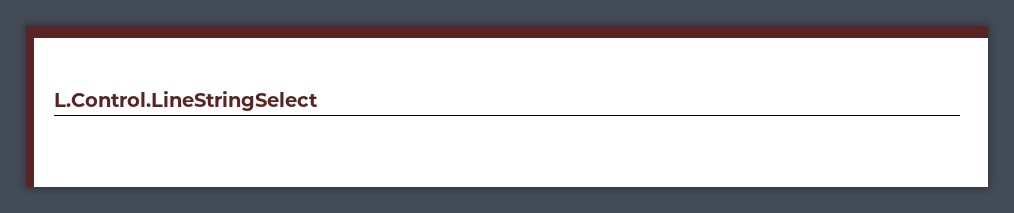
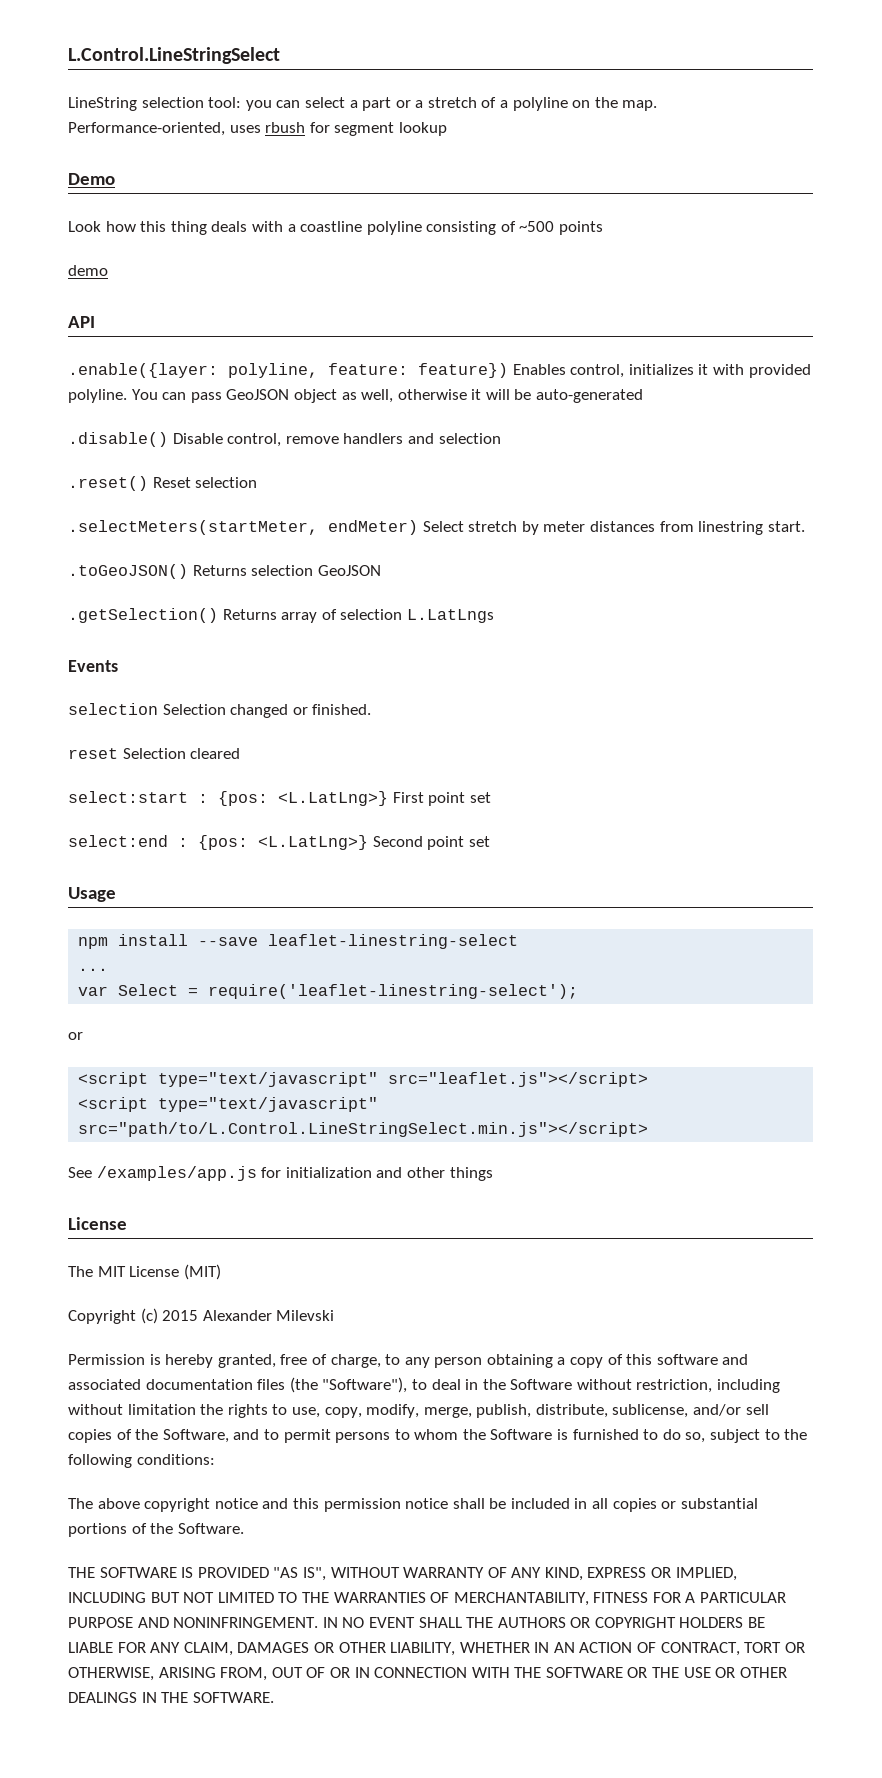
(318, 101) none -> [68,97,658,111] [68,122,447,136] [68,173,115,185] [68,221,604,235] [68,265,108,276] [68,316,95,328] [68,363,811,378] [68,389,644,403] [68,432,501,447] [68,476,258,491] [68,520,805,535] [68,564,381,579] [68,608,494,623] [68,660,118,672] [68,703,372,718] [68,748,241,759] [68,791,491,806] [68,835,490,850] [68,887,116,902] [78,934,519,949] [78,968,109,971] [78,984,579,999] [68,1032,83,1040] [78,1072,649,1087] [78,1097,379,1112] [78,1122,649,1137] [68,1166,493,1181] [68,1217,127,1230] [68,1264,221,1280] [68,1308,335,1324] [68,1354,749,1368] [68,1377,781,1393] [68,1404,769,1418] [68,1429,808,1443] [68,1454,215,1468] [68,1498,758,1512] [68,1523,244,1537] [68,1567,737,1581] [68,1592,787,1606] [68,1617,766,1628] [68,1642,805,1656] [68,1667,787,1681] [68,1692,274,1703] // LineString selection tool: you can select a part or a stretch of a polyline on the map. Performance-oriented, uses rbush for segment lookup // Demo // Look how this thing deals with a coastline polyline consisting of ~500 points // demo // API // .enable({layer: polyline, feature: feature}) Enables control, initializes it with provided polyline. You can pass GeoJSON object as well, otherwise it will be auto-generated // .disable() Disable control, remove handlers and selection // .reset() Reset selection // .selectMeters(startMeter, endMeter) Select stretch by meter distances from linestring start. // .toGeoJSON() Returns selection GeoJSON // .getSelection() Returns array of selection L.LatLngs // Events // selection Selection changed or finished. // reset Selection cleared // select:start : {pos: <L.LatLng>} First point set // select:end : {pos: <L.LatLng>} Second point set // Usage // npm install --save leaflet-linestring-select // ... // var Select = require('leaflet-linestring-select'); // or // <script type="text/javascript" src="leaflet.js"></script> // <script type="text/javascript" src="path/to/L.Control.LineStringSelect.min.js"></script> // See /examples/app.js for initialization and other things // License // The MIT License (MIT) // Copyright (c) 2015 Alexander Milevski // Permission is hereby granted, free of charge, to any person obtaining a copy of this software and associated documentation files (the "Software"), to deal in the Software without restriction, including without limitation the rights to use, copy, modify, merge, publish, distribute, sublicense, and/or sell copies of the Software, and to permit persons to whom the Software is furnished to do so, subject to the following conditions: // The above copyright notice and this permission notice shall be included in all copies or substantial portions of the Software. // THE SOFTWARE IS PROVIDED "AS IS", WITHOUT WARRANTY OF ANY KIND, EXPRESS OR IMPLIED, INCLUDING BUT NOT LIMITED TO THE WARRANTIES OF MERCHANTABILITY, FITNESS FOR A PARTICULAR PURPOSE AND NONINFRINGEMENT. IN NO EVENT SHALL THE AUTHORS OR COPYRIGHT HOLDERS BE LIABLE FOR ANY CLAIM, DAMAGES OR OTHER LIABILITY, WHETHER IN AN ACTION OF CONTRACT, TORT OR OTHERWISE, ARISING FROM, OUT OF OR IN CONNECTION WITH THE SOFTWARE OR THE USE OR OTHER DEALINGS IN THE SOFTWARE.

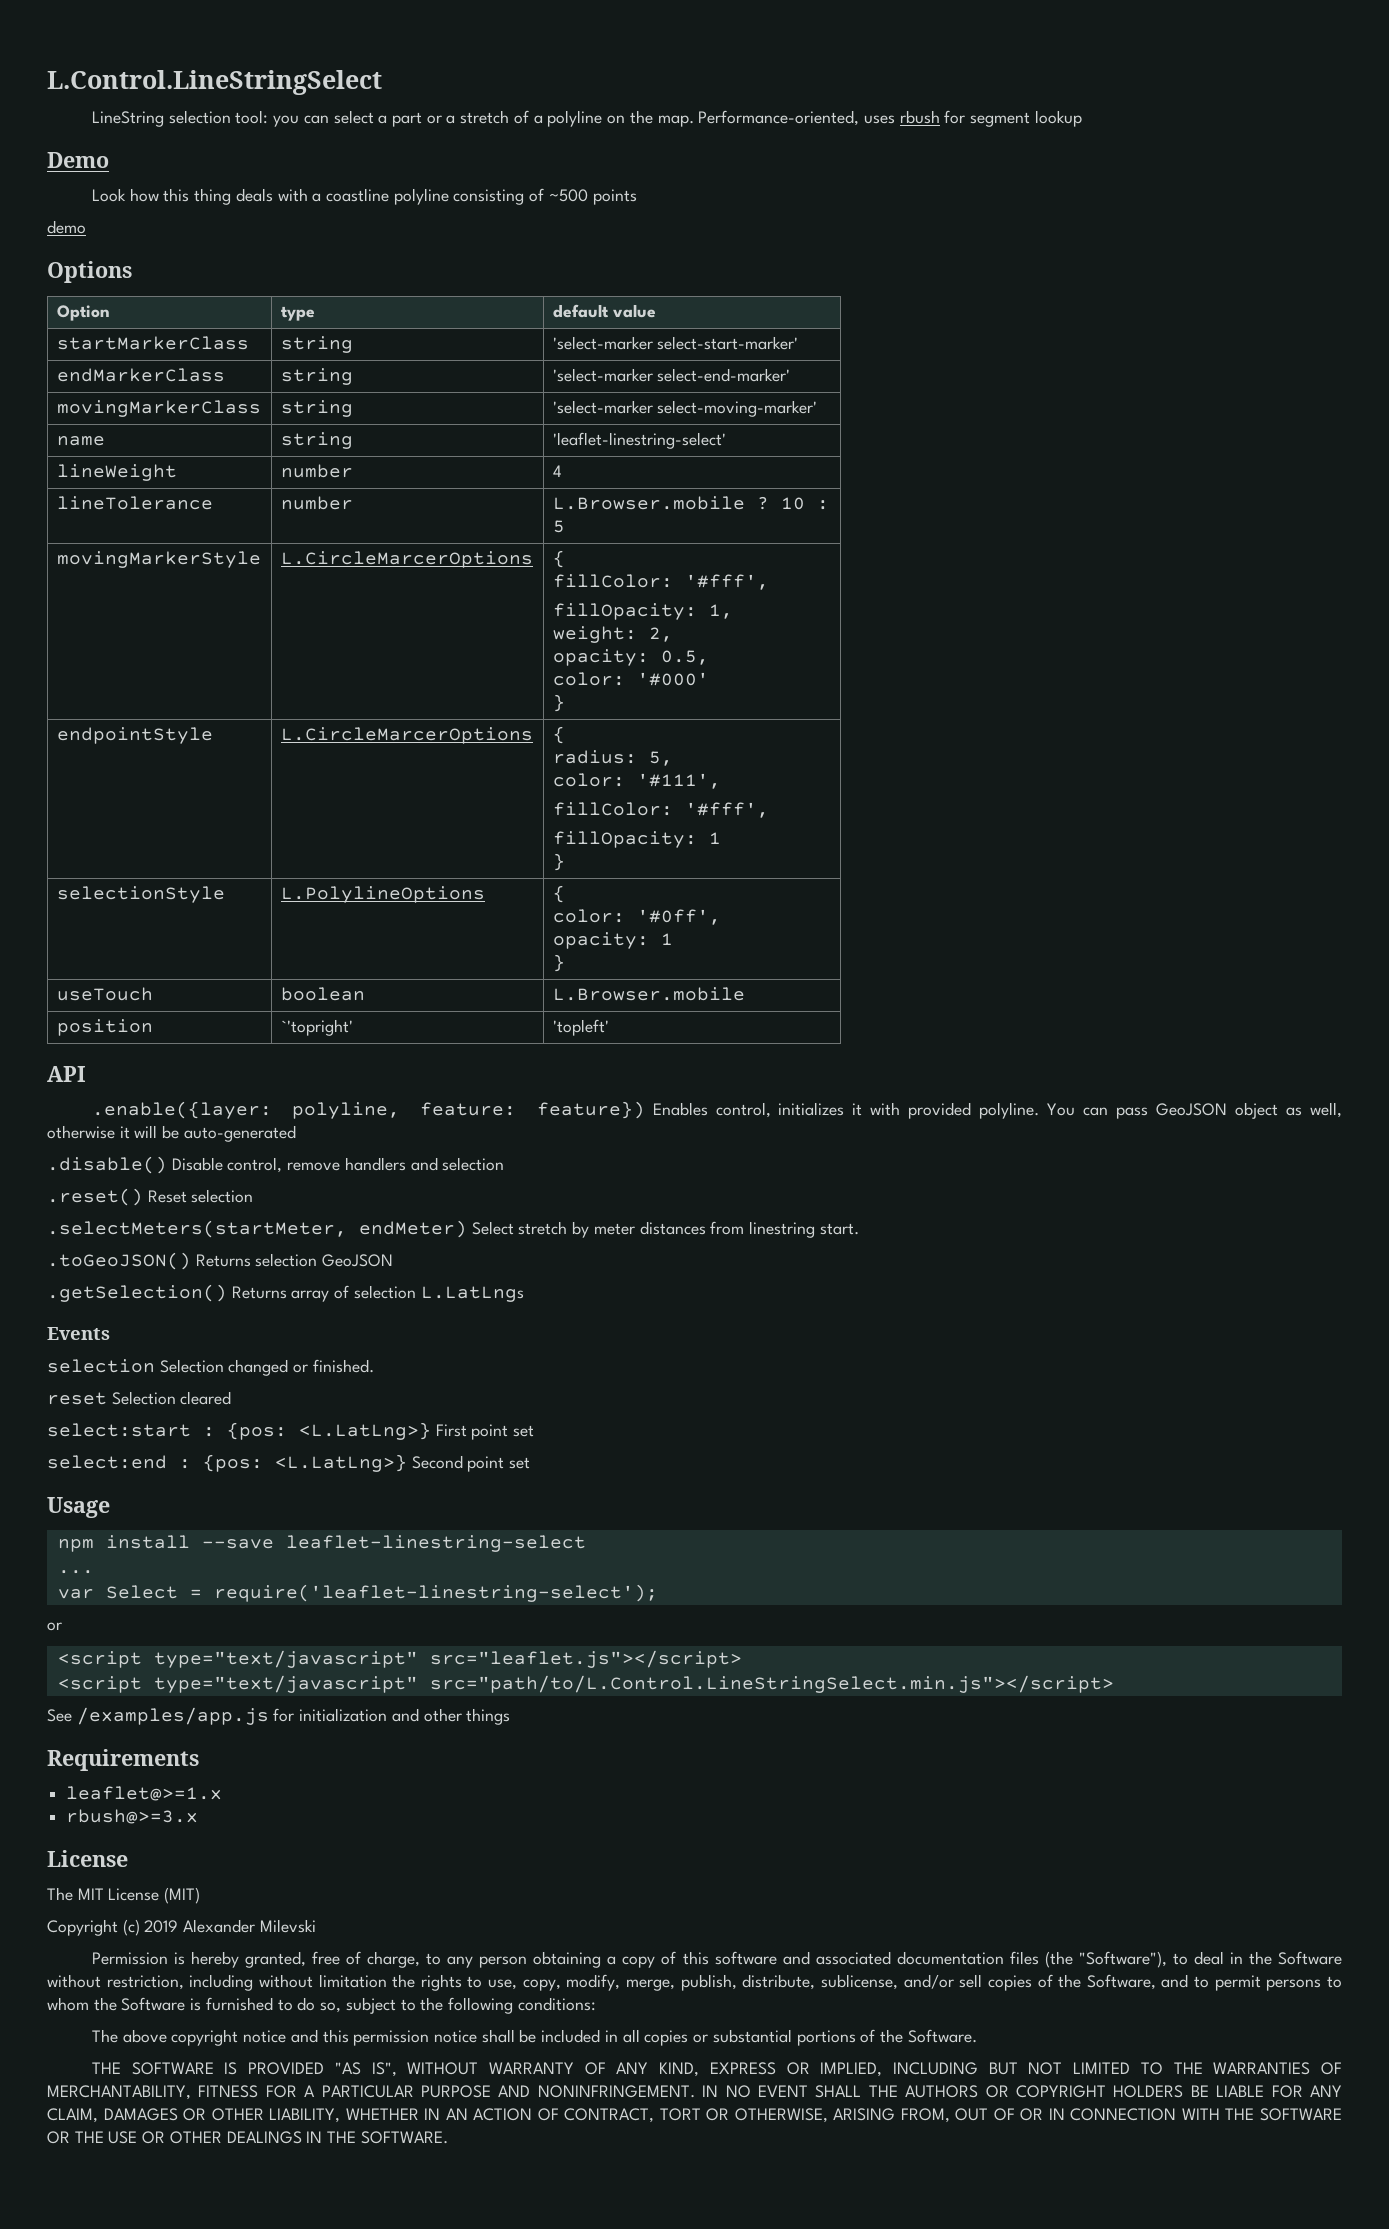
(108, 270) none -> [47,261,132,283] [56,305,110,321] [280,306,315,321] [552,304,656,318] [56,336,249,350] [280,336,353,353] [552,336,799,350] [56,368,225,382] [280,368,353,385] [552,368,791,382] [56,400,261,417] [280,400,353,417] [552,400,818,417] [56,436,105,446] [280,432,353,449] [552,432,726,449] [56,464,177,481] [280,464,353,478] [552,465,562,477] [56,496,213,510] [280,496,353,510] [552,496,829,510] [552,520,565,533] [56,551,261,568] [280,551,533,568] [552,550,565,568] [552,574,769,590] [552,603,733,620] [552,626,673,643] [552,649,709,666] [552,672,709,686] [552,694,565,712] [56,727,213,744] [280,727,533,744] [552,726,565,744] [552,750,673,766] [552,773,721,789] [552,802,769,818] [552,831,721,848] [552,853,565,871] [56,886,225,903] [280,886,485,903] [552,885,565,903] [552,909,721,925] [552,932,673,949] [552,954,565,972] [56,987,153,1001] [280,987,365,1001] [552,987,745,1001] [56,1019,153,1036] [280,1019,353,1036] [552,1019,609,1036] // Options // Option | type | default value // startMarkerClass | string | 'select-marker select-start-marker' // endMarkerClass | string | 'select-marker select-end-marker' // movingMarkerClass | string | 'select-marker select-moving-marker' // name | string | 'leaflet-linestring-select' // lineWeight | number | 4 // lineTolerance | number | L.Browser.mobile ? 10 : 5 // movingMarkerStyle | L.CircleMarcerOptions | { // fillColor: '#fff', // fillOpacity: 1, // weight: 2, // opacity: 0.5, // color: '#000' // } // endpointStyle | L.CircleMarcerOptions | { // radius: 5, // color: '#111', // fillColor: '#fff', // fillOpacity: 1 // } // selectionStyle | L.PolylineOptions | { // color: '#0ff', // opacity: 1 // } // useTouch | boolean | L.Browser.mobile // position | `'topright' | 'topleft'
(493, 1174) none -> [47,1749,199,1771] [66,1786,223,1801] [66,1809,199,1824] // Requirements // leaflet@>=1.x // rbush@>=3.x
[162,1310,199,1321] 2015 -> [144,1920,179,1933] 2019

